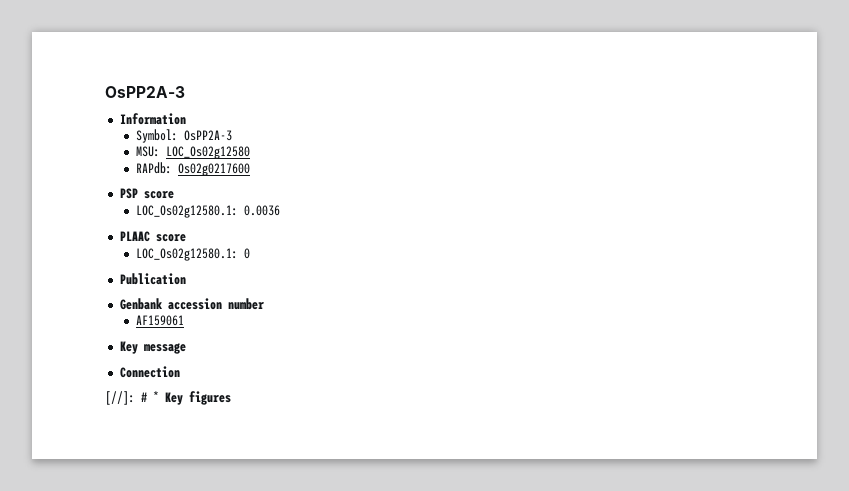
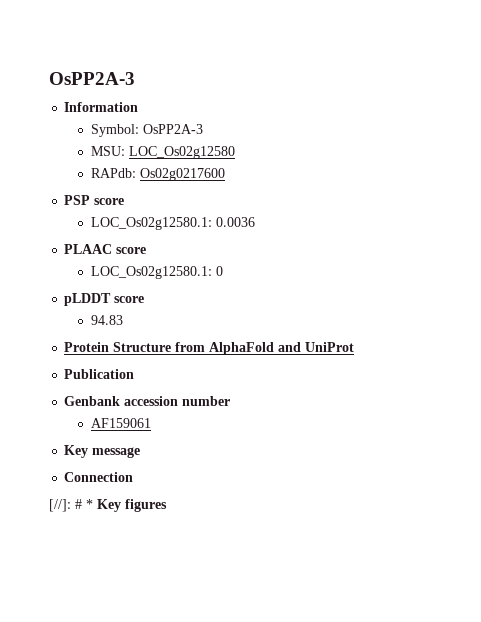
(250, 253) none -> [64,293,145,306] [90,315,123,325] [64,342,355,355] // pLDDT score // 94.83 // Protein Structure from AlphaFold and UniProt

